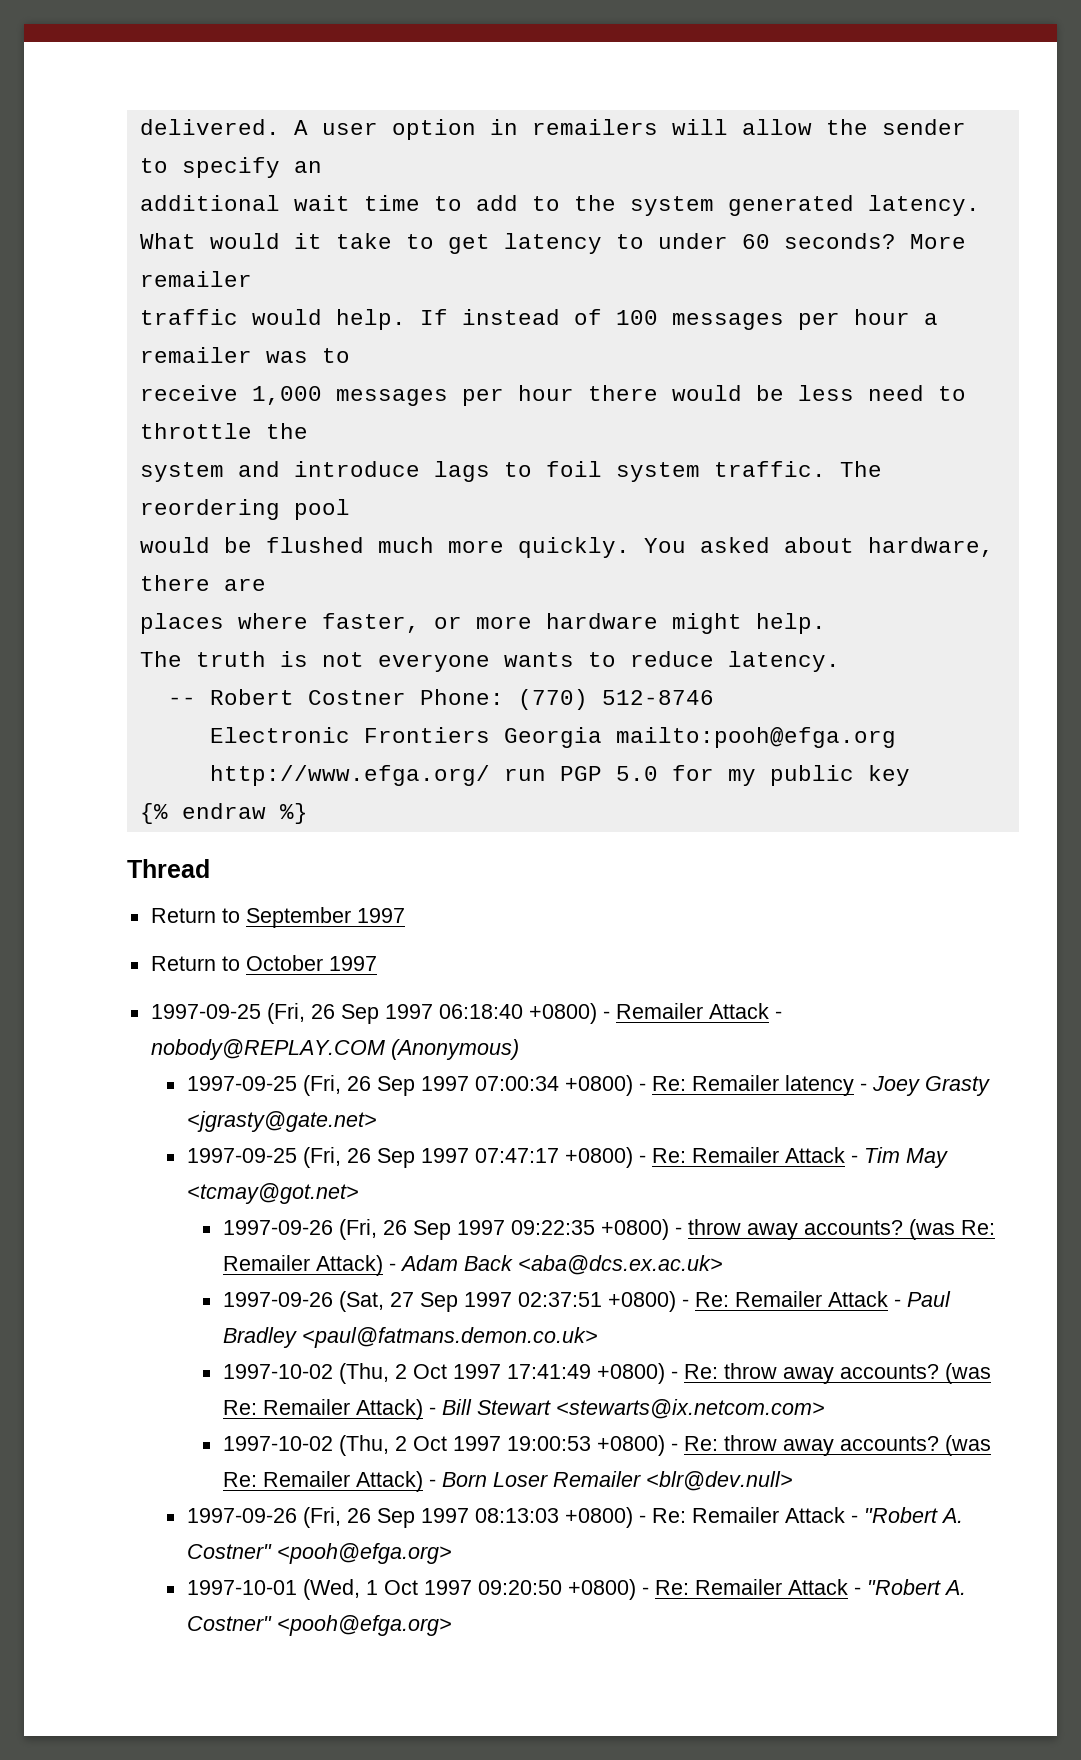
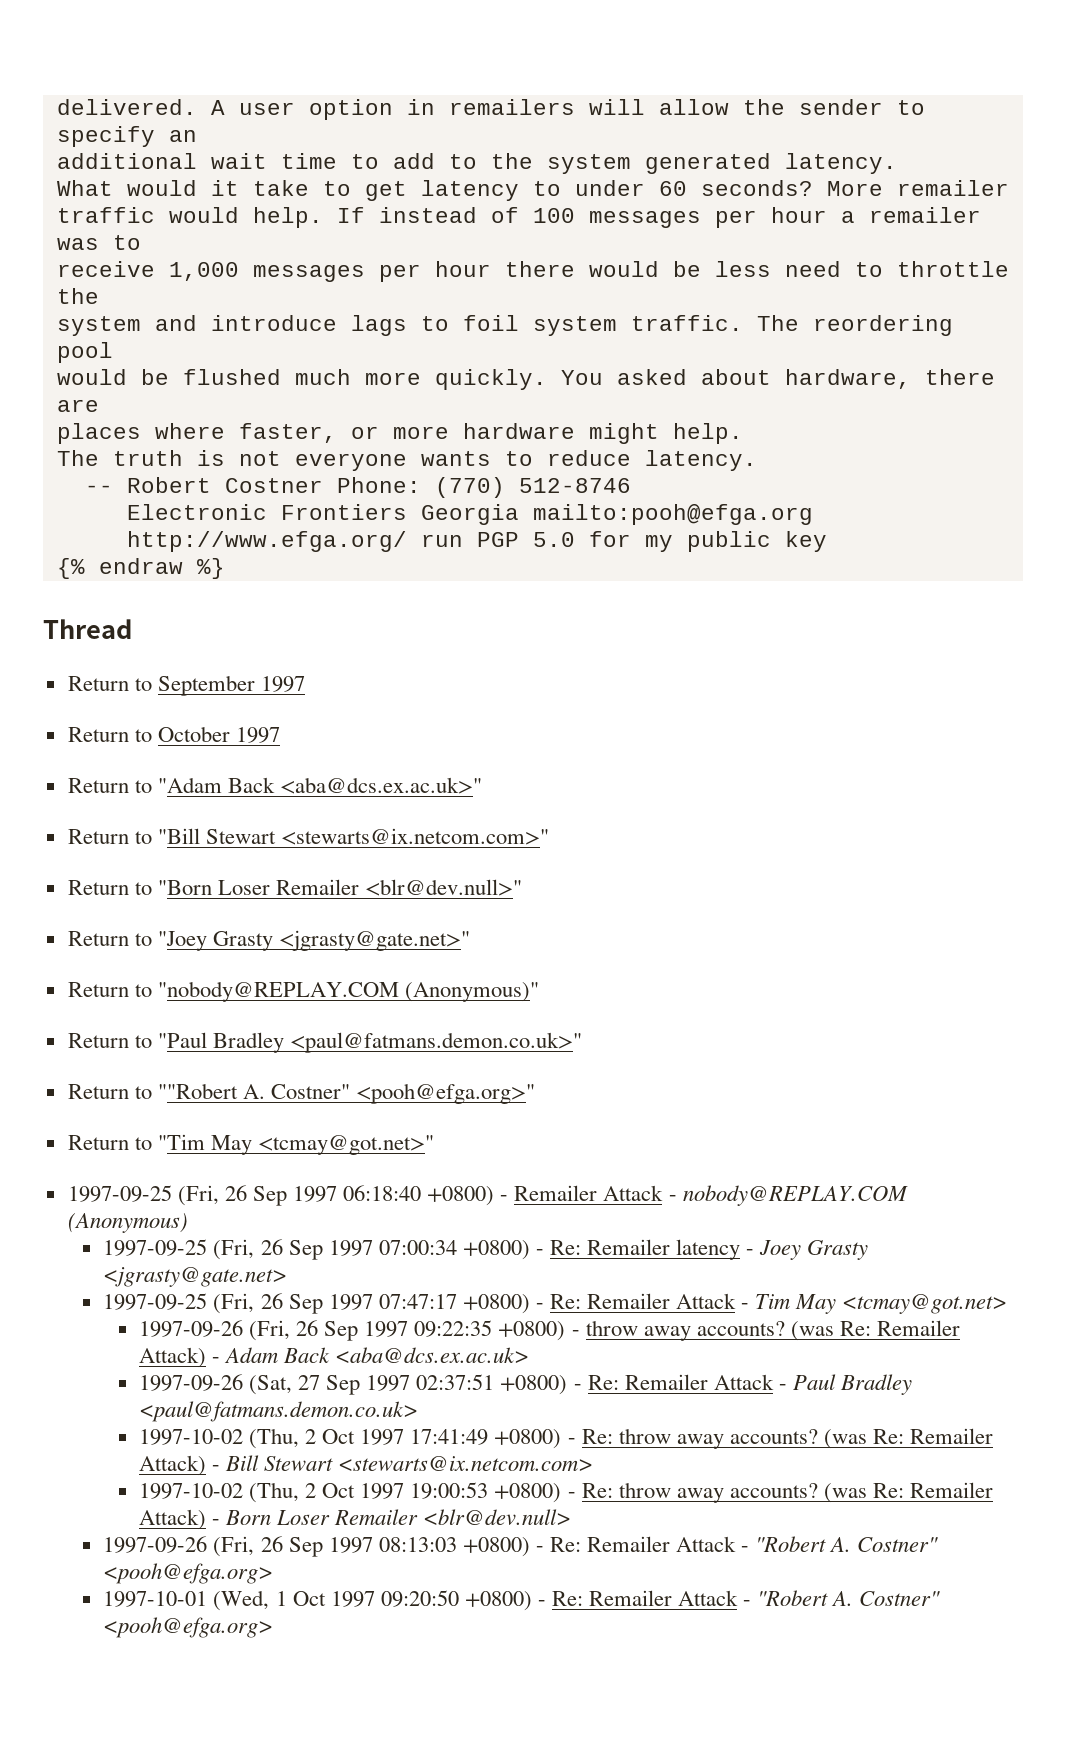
(377, 963) none -> [67,777,483,794] [67,828,550,845] [67,879,523,896] [67,930,471,951] [67,981,539,1002] [67,1032,583,1053] [67,1083,536,1104] [67,1134,435,1155] // Return to "Adam Back <aba@dcs.ex.ac.uk>" // Return to "Bill Stewart <stewarts@ix.netcom.com>" // Return to "Born Loser Remailer <blr@dev.null>" // Return to "Joey Grasty <jgrasty@gate.net>" // Return to "nobody@REPLAY.COM (Anonymous)" // Return to "Paul Bradley <paul@fatmans.demon.co.uk>" // Return to ""Robert A. Costner" <pooh@efga.org>" // Return to "Tim May <tcmay@got.net>"

